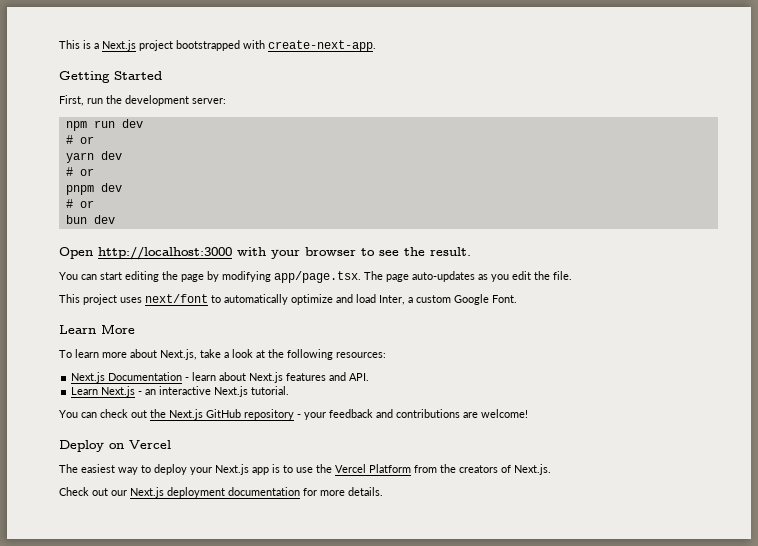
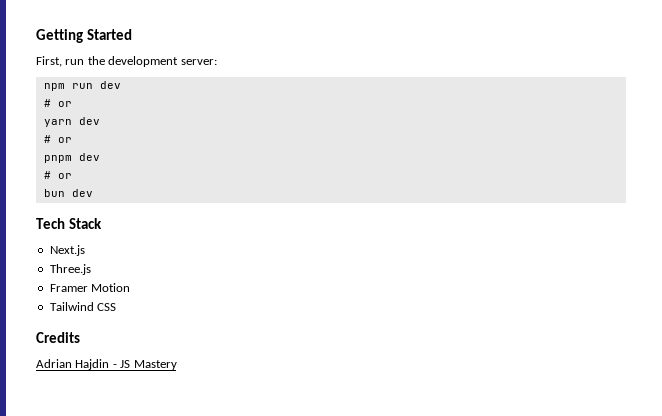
[59,40,376,52] This is a Next.js project bootstrapped with create-next-app. // -> (36, 36) none
[59,246,471,260] [59,271,572,283] [59,294,517,305] [59,324,135,334] [59,349,386,360] [71,372,370,383] [71,386,290,397] [59,409,528,420] [59,440,171,452] [59,464,551,475] [59,487,383,498] Open http://localhost:3000 with your browser to see the result. // You can start editing the page by modifying app/page.tsx. The page auto-updates as you edit the file. // This project uses next/font to automatically optimize and load Inter, a custom Google Font. // Learn More // To learn more about Next.js, take a look at the following resources: // Next.js Documentation - learn about Next.js features and API. // Learn Next.js - an interactive Next.js tutorial. // You can check out the Next.js GitHub repository - your feedback and contributions are welcome! // Deploy on Vercel // The easiest way to deploy your Next.js app is to use the Vercel Platform from the creators of Next.js. // Check out our Next.js deployment documentation for more details. -> [36,218,102,229] [49,245,85,256] [49,264,91,275] [49,283,131,292] [49,302,117,311] [36,332,80,343] [36,359,177,370] Tech Stack // Next.js // Three.js // Framer Motion // Tailwind CSS // Credits // Adrian Hajdin - JS Mastery

